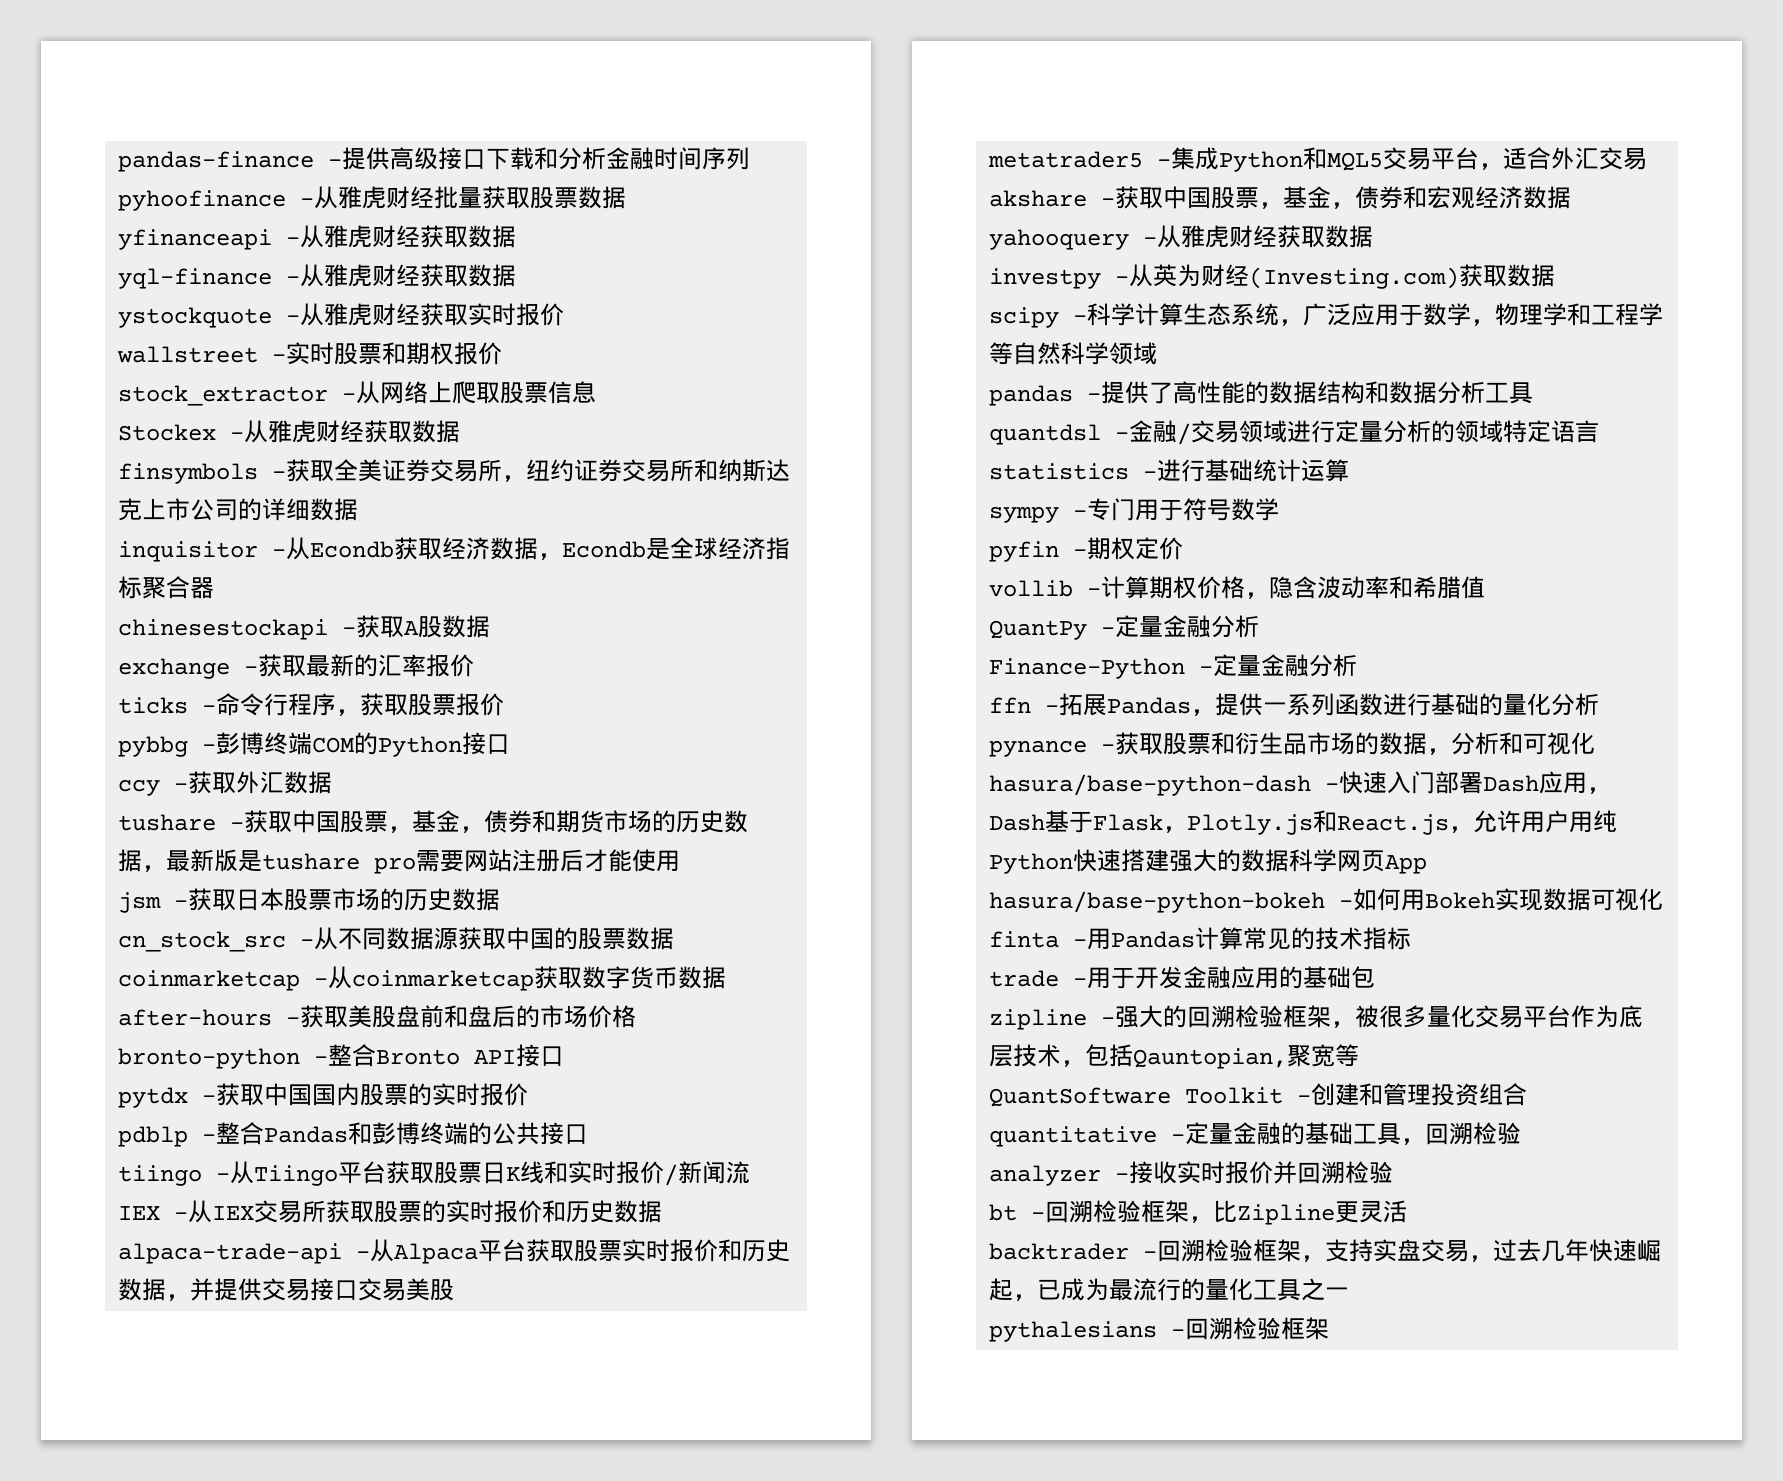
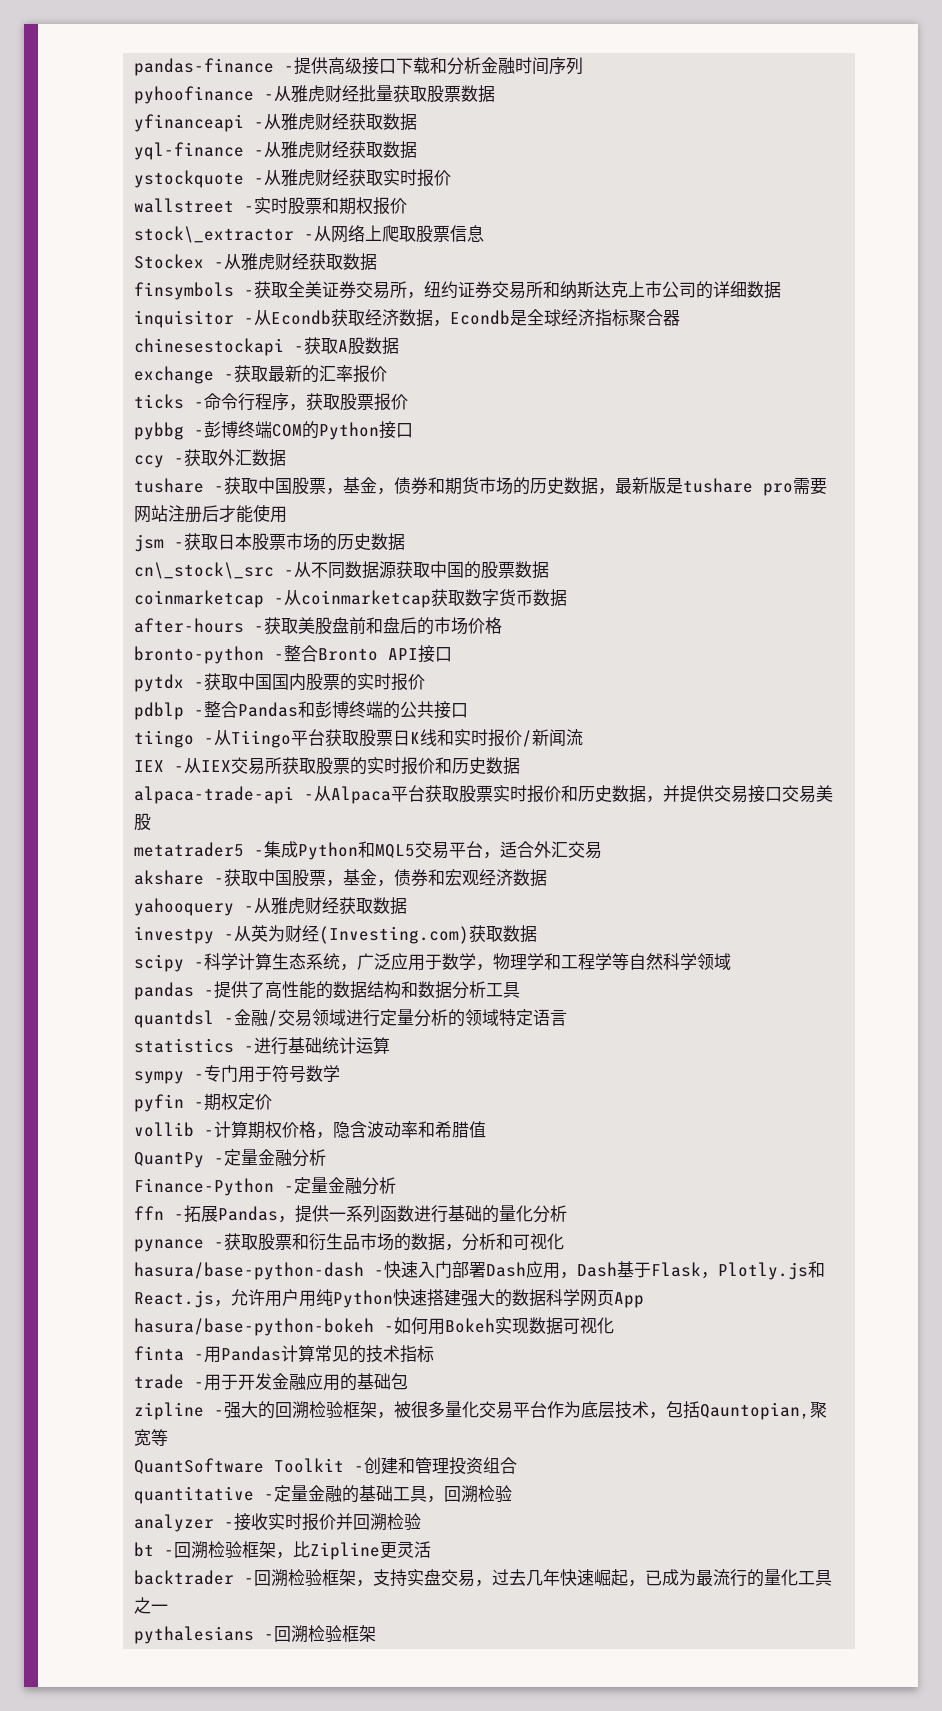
[117,385,328,406] stock_extractor -> [134,226,295,243] stock\_extractor
[117,931,286,952] cn_stock_src -> [134,562,275,579] cn\_stock\_src

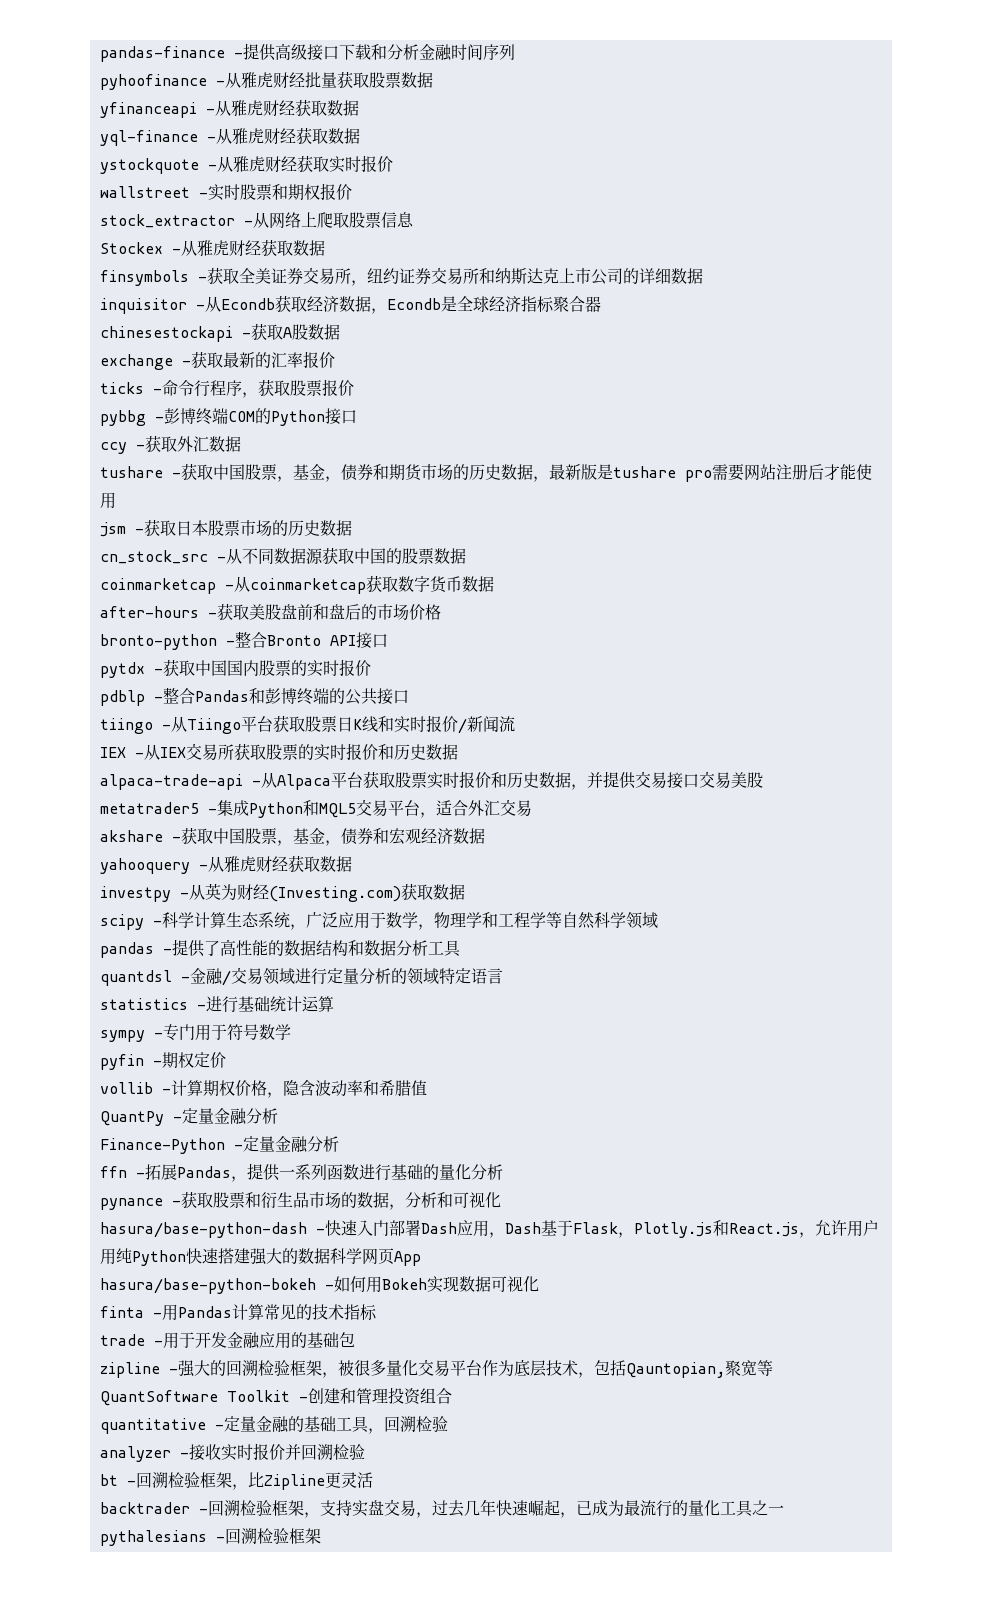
[134,226,295,243] stock\_extractor -> [100,214,236,228] stock_extractor
[134,562,275,579] cn\_stock\_src -> [100,550,209,564] cn_stock_src

